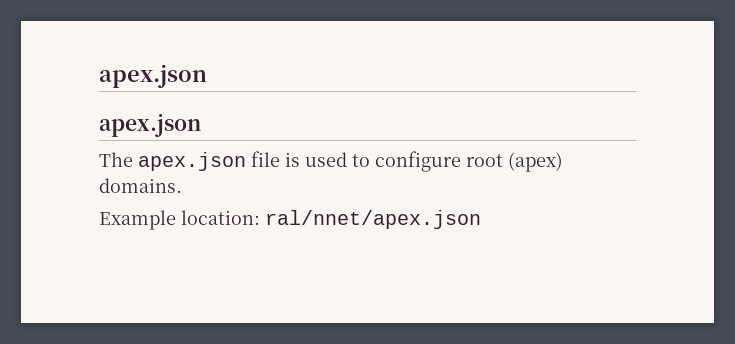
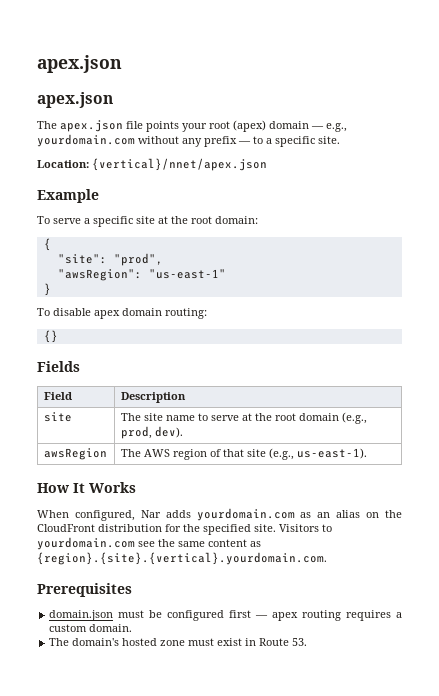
[285,151,563,172] [99,178,182,193] [99,210,481,230] is used to configure root (apex) domains. // Example location: ral/nnet/apex.json -> [146,120,347,132] [37,134,340,147] [37,158,267,171] [37,189,99,203] [37,216,258,227] [43,238,51,251] [57,253,163,266] [57,269,226,281] [43,283,51,296] [37,308,207,319] [43,330,58,343] [37,361,80,372] [43,392,72,400] [120,392,186,403] [43,412,72,422] [120,412,367,424] [120,426,183,439] [43,448,107,460] [120,448,367,460] [37,482,136,493] [37,508,403,521] [37,524,332,535] [37,537,261,550] [37,552,327,565] [37,583,132,597] [49,610,402,621] [49,624,133,632] [49,638,308,646] points your root (apex) domain — e.g., yourdomain.com without any prefix — to a specific site. // Location: {vertical}/nnet/apex.json // Example // To serve a specific site at the root domain: // { // "site": "prod", // "awsRegion": "us-east-1" // } // To disable apex domain routing: // {} // Fields // Field | Description // site | The site name to serve at the root domain (e.g., prod, dev). // awsRegion | The AWS region of that site (e.g., us-east-1). // How It Works // When configured, Nar adds yourdomain.com as an alias on the CloudFront distribution for the specified site. Visitors to yourdomain.com see the same content as {region}.{site}.{vertical}.yourdomain.com. // Prerequisites // domain.json must be configured first — apex routing requires a custom domain. // The domain's hosted zone must exist in Route 53.

